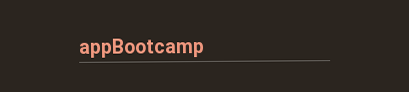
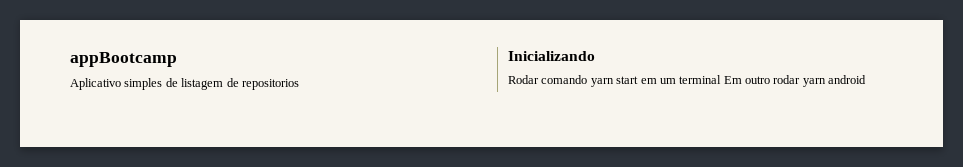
(205, 48) none -> [70,78,299,90] [508,51,595,61] [508,75,867,87] // Aplicativo simples de listagem de repositorios // Inicializando // Rodar comando yarn start em um terminal Em outro rodar yarn android

